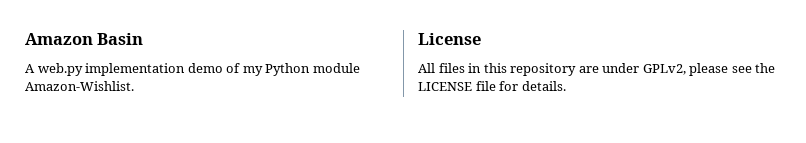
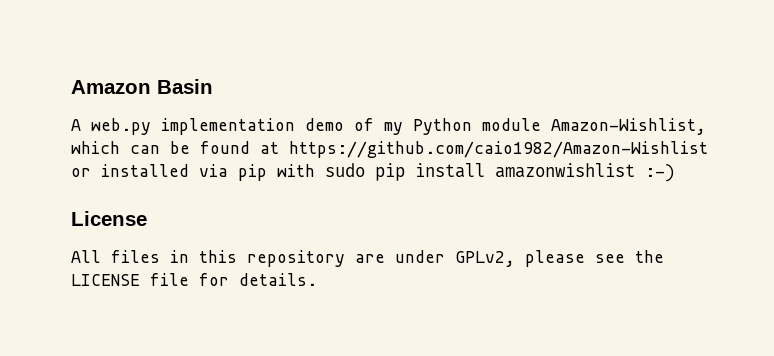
[25,81,134,91] Amazon-Wishlist. -> [551,118,706,135] [71,141,708,158] [71,163,675,182] Amazon-Wishlist, which can be found at https://github.com/caio1982/Amazon-Wishlist or installed via pip with sudo pip install amazonwishlist :-)

